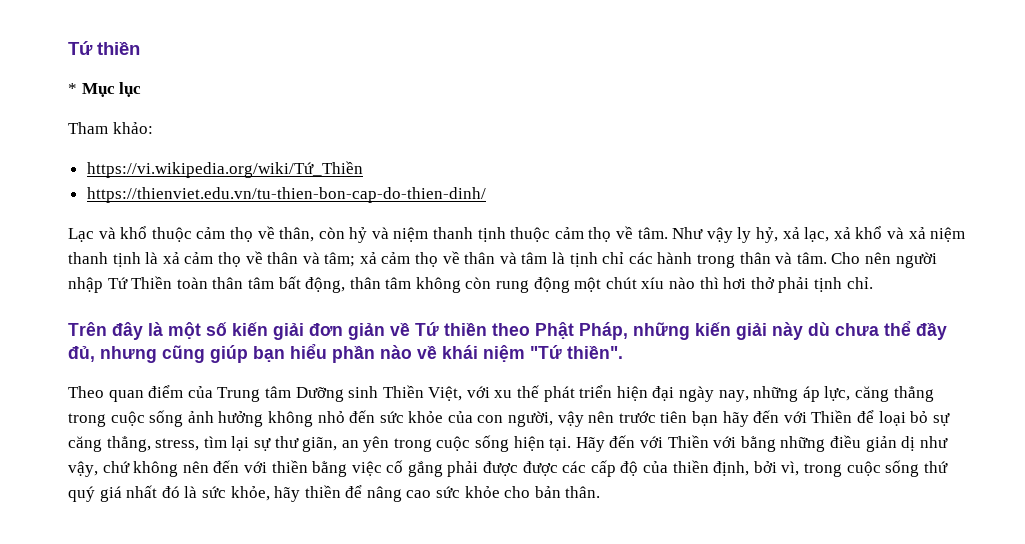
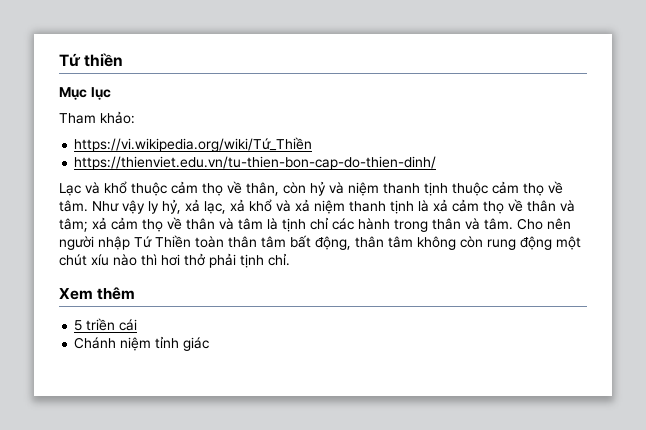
[68,83,77,94] * -> (124, 60) none
[68,321,947,340] [68,344,623,363] [68,385,934,402] [68,410,950,427] [68,435,948,452] [68,460,948,477] [68,485,601,502] Trên đây là một số kiến giải đơn giản về Tứ thiền theo Phật Pháp, những kiến giải này dù chưa thể đầy đủ, nhưng cũng giúp bạn hiểu phần nào về khái niệm "Tứ thiền". // Theo quan điểm của Trung tâm Dưỡng sinh Thiền Việt, với xu thế phát triển hiện đại ngày nay, những áp lực, căng thẳng trong cuộc sống ảnh hưởng không nhỏ đến sức khỏe của con người, vậy nên trước tiên bạn hãy đến với Thiền để loại bỏ sự căng thẳng, stress, tìm lại sự thư giãn, an yên trong cuộc sống hiện tại. Hãy đến với Thiền với bằng những điều giản dị như vậy, chứ không nên đến với thiền bằng việc cố gắng phải được được các cấp độ của thiền định, bởi vì, trong cuộc sống thứ quý giá nhất đó là sức khỏe, hãy thiền để nâng cao sức khỏe cho bản thân. -> [59,287,136,300] [74,318,138,331] [74,336,210,351] Xem thêm // 5 triền cái // Chánh niệm tỉnh giác

